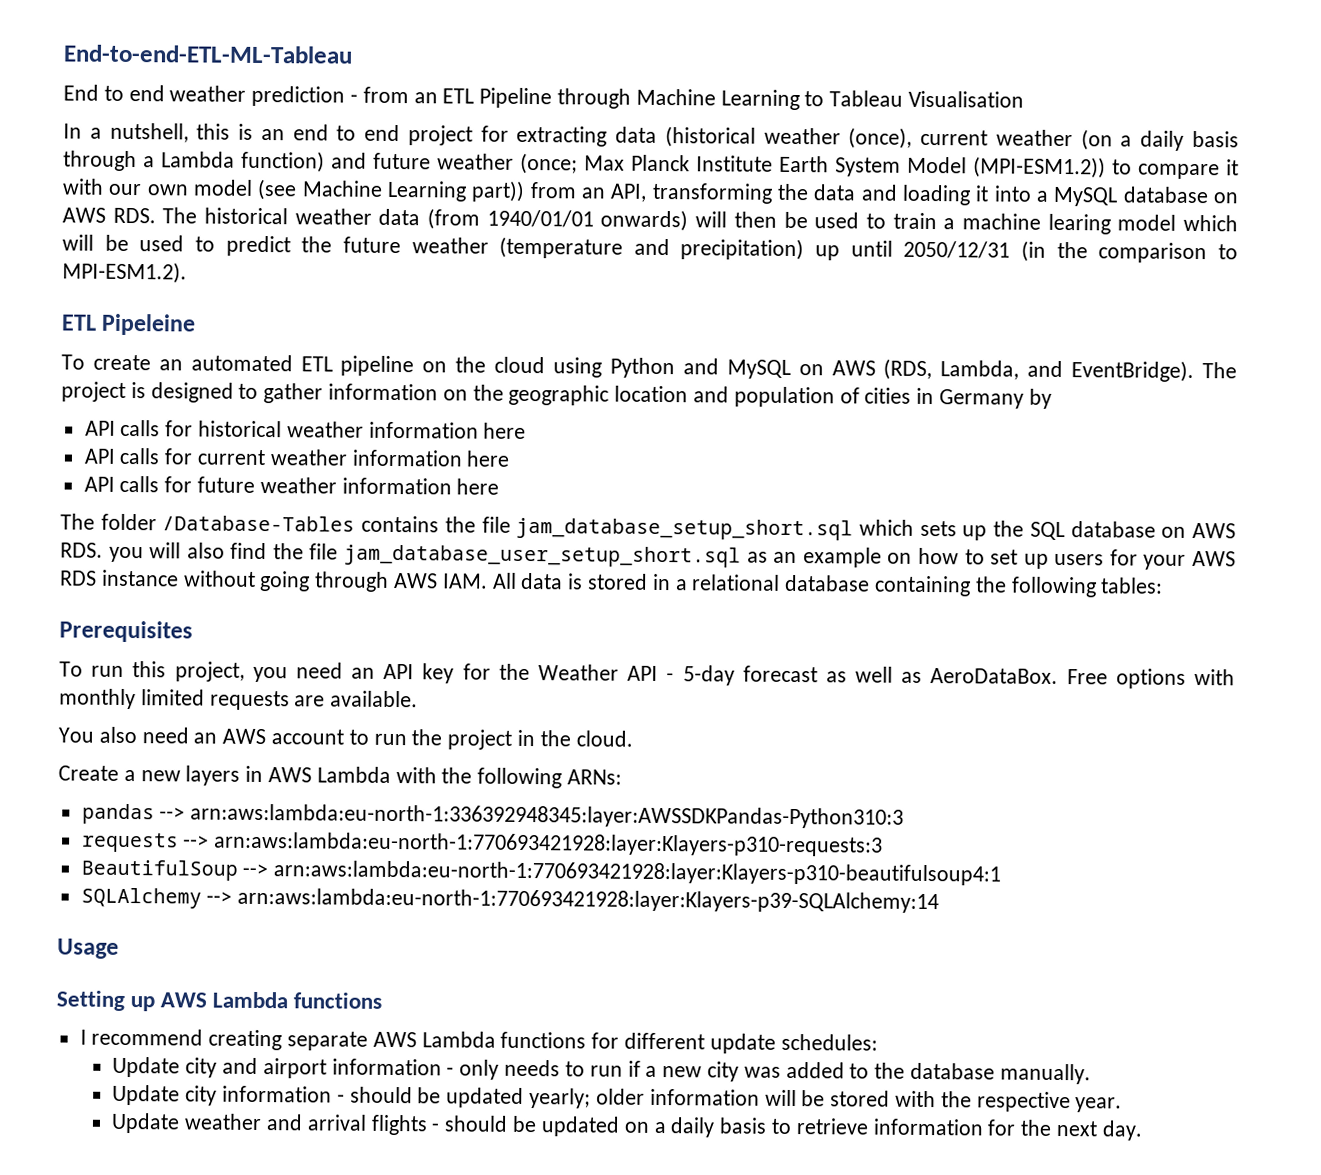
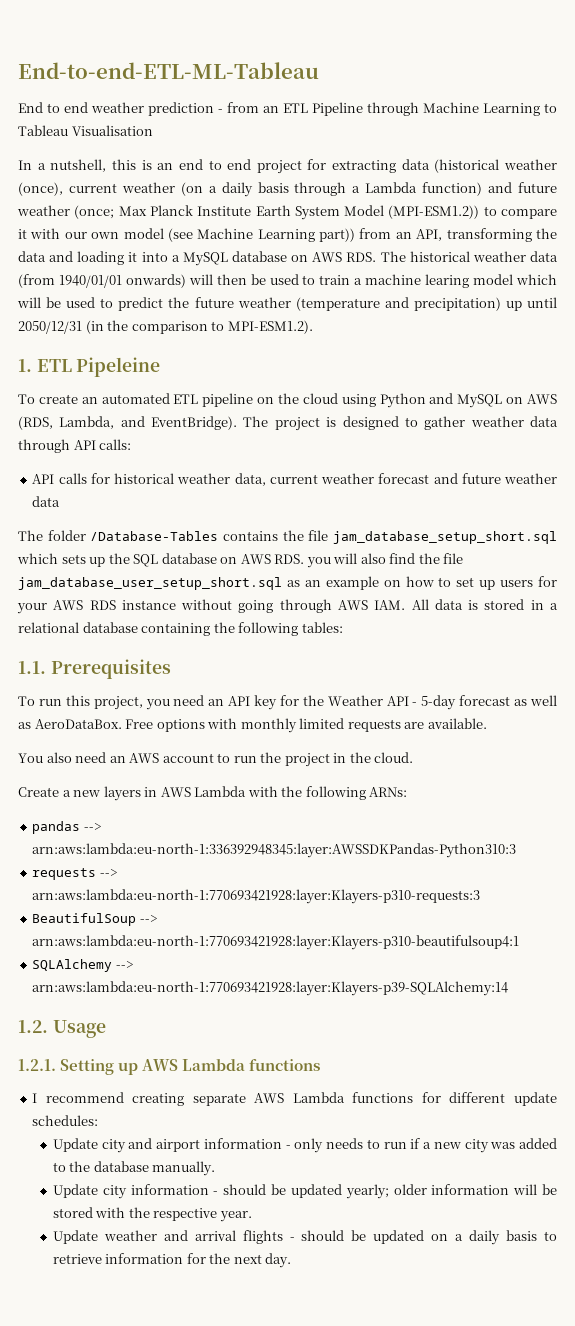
(187, 272) none -> [18,359,32,372] 1.
[328,383,1052,409] information on the geographic location and population of cities in Germany by -> [470,416,558,427] [18,439,132,453] weather data through API calls:
[368,421,527,439] [83,447,511,467] [83,475,500,495] information here // API calls for current weather information here // API calls for future weather information here -> [234,473,557,486] [32,496,61,507] data, current weather forecast and future weather data
(1164, 585) none -> [18,661,46,674] 1.1.
(940, 900) none -> [18,1020,48,1033] 1.2.
(119, 948) none -> [18,1059,56,1071] 1.2.1.

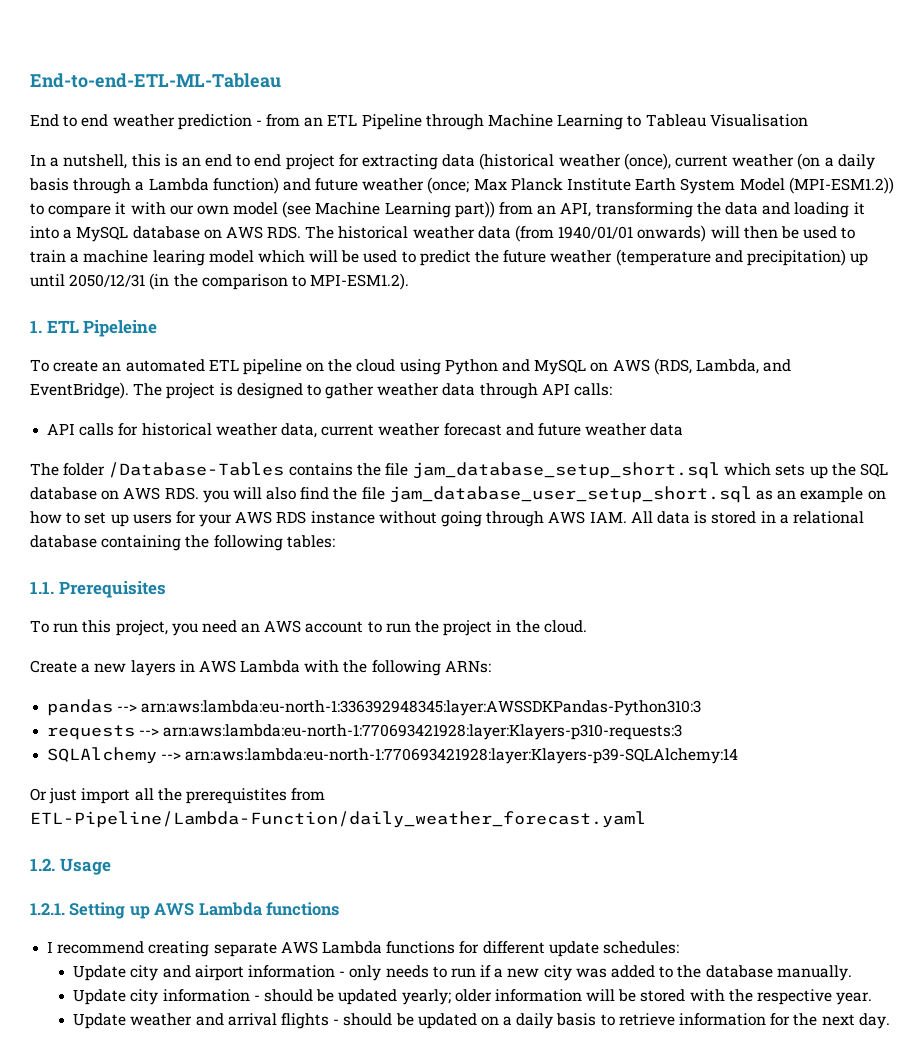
[228,695,557,710] [18,718,487,733] [18,752,126,763] API key for the Weather API - 5-day forecast as well as AeroDataBox. Free options with monthly limited requests are available. // You also need an -> (261, 628) none
[32,913,158,926] [32,935,520,950] // BeautifulSoup --> arn:aws:lambda:eu-north-1:770693421928:layer:Klayers-p310-beautifulsoup4:1 -> (683, 732) none
(509, 988) none -> [30,788,326,804] [30,811,646,828] // Or just import all the prerequistites from ETL-Pipeline/Lambda-Function/daily_weather_forecast.yaml

